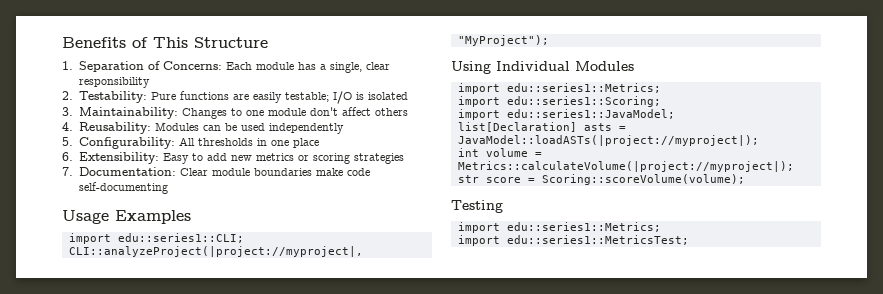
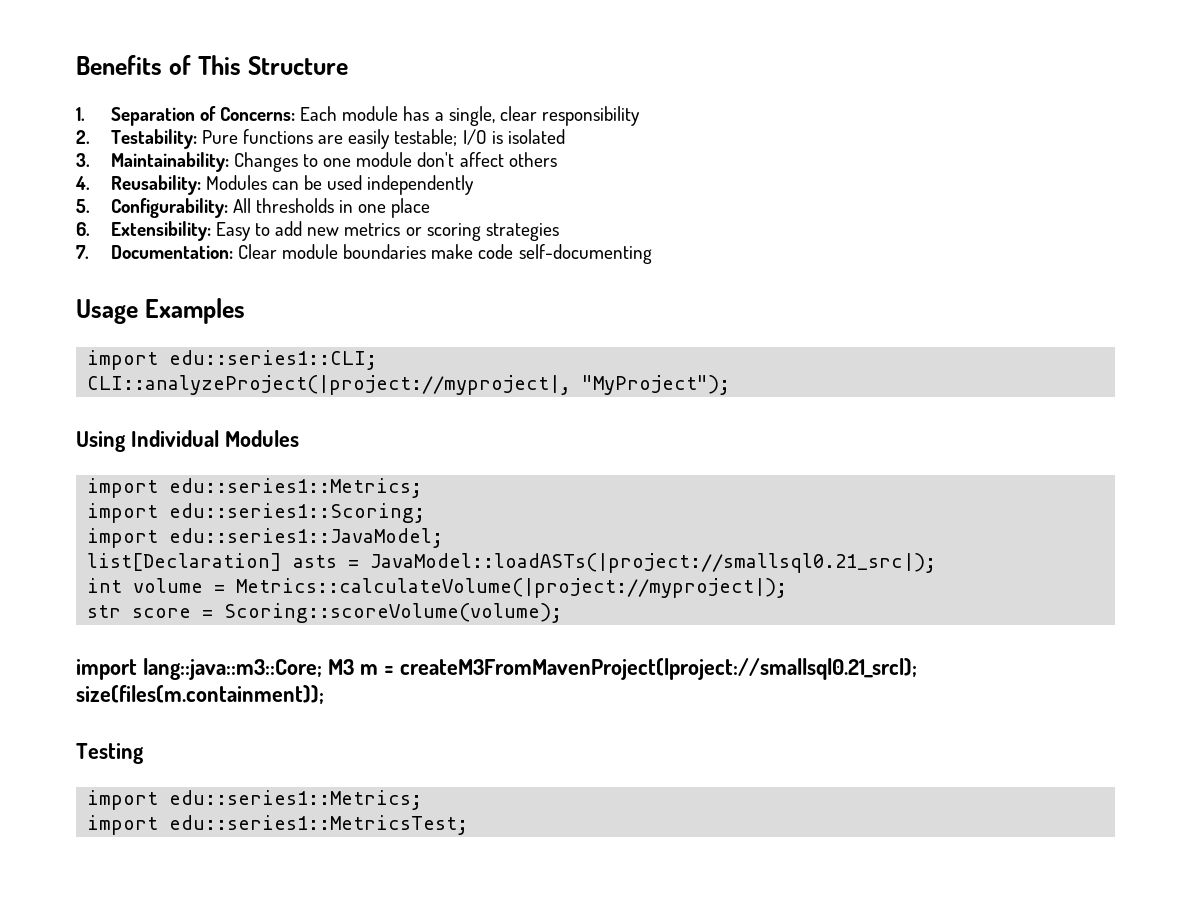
[457,135,759,146] JavaModel::loadASTs(|project://myproject|); -> [370,553,937,573] JavaModel::loadASTs(|project://smallsql0.21_src|);
(745, 179) none -> [76,658,917,680] [76,685,324,705] // import lang::java::m3::Core; M3 m = createM3FromMavenProject(|project://smallsql0.21_src|); size(files(m.containment));

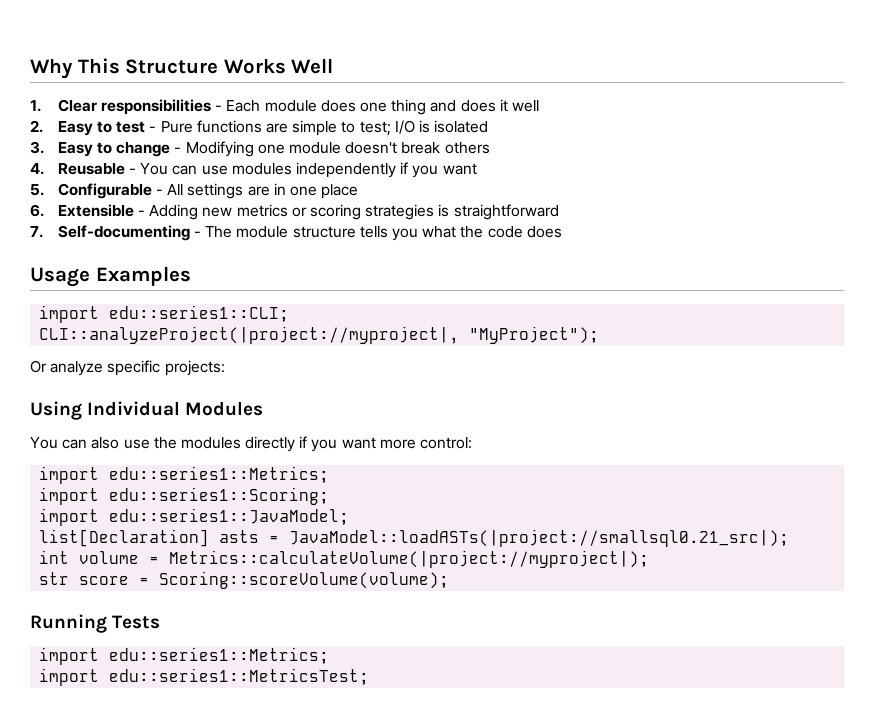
[76,55,191,75] Benefits of -> [30,58,73,79] Why
(348, 65) none -> [223,58,334,74] Works Well
[110,106,640,126] [76,129,565,149] [76,152,557,172] [75,175,475,195] [76,198,335,218] Separation of Concerns: Each module has a single, clear responsibility // 2. Testability: Pure functions are easily testable; I/O is isolated // 3. Maintainability: Changes to one module don't affect others // 4. Reusability: Modules can be used independently // 5. Configurability: All thresholds -> [57,99,539,115] [30,120,489,136] [30,141,490,157] [30,162,477,178] [30,183,270,199] Clear responsibilities - Each module does one thing and does it well // 2. Easy to test - Pure functions are simple to test; I/O is isolated // 3. Easy to change - Modifying one module doesn't break others // 4. Reusable - You can use modules independently if you want // 5. Configurable - All settings are
[110,221,303,241] Extensibility: Easy to add -> [57,204,199,220] Extensible - Adding
(559, 232) none -> [438,204,559,220] is straightforward
[110,244,652,264] Documentation: Clear module boundaries make code self-documenting -> [57,225,562,241] Self-documenting - The module structure tells you what the code does
(731, 385) none -> [30,360,225,376] // Or analyze specific projects:
(299, 438) none -> [30,436,473,452] // You can also use the modules directly if you want more control:
[76,658,917,680] [76,685,324,705] [76,743,144,764] import lang::java::m3::Core; M3 m = createM3FromMavenProject(|project://smallsql0.21_src|); size(files(m.containment)); // Testing -> [30,614,161,633] Running Tests

